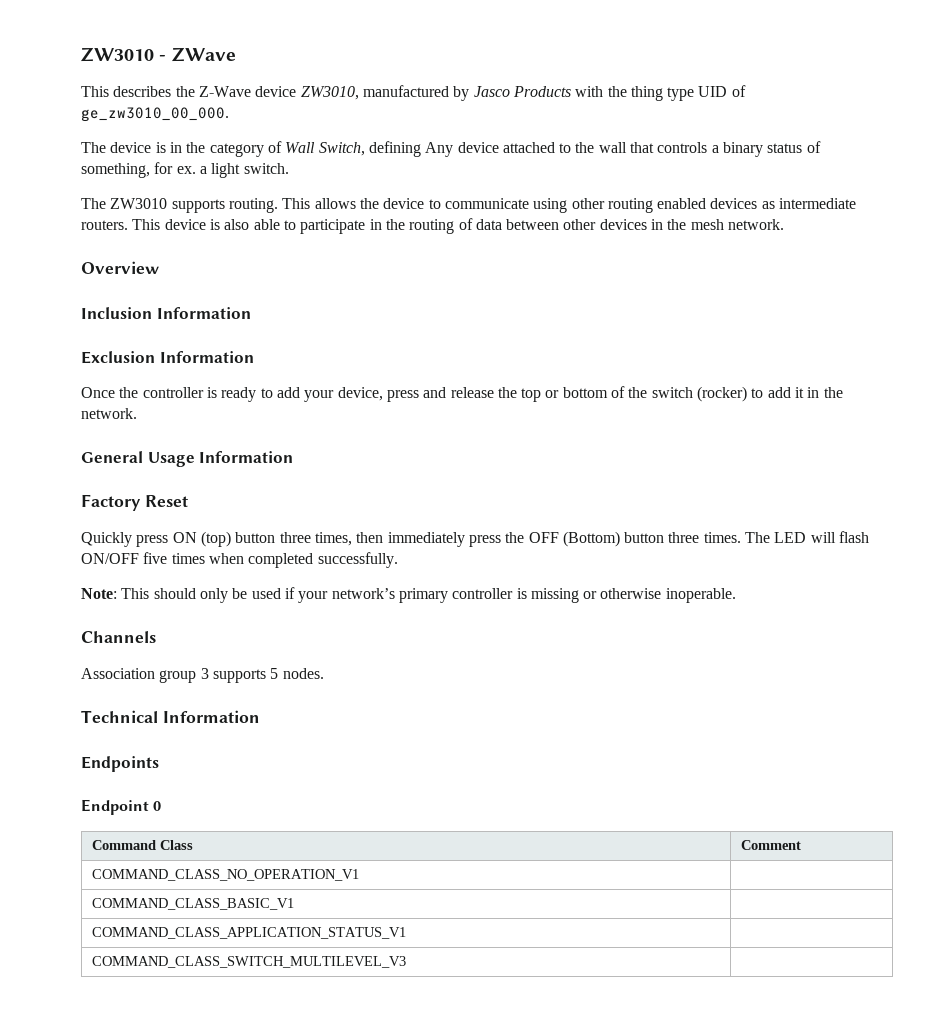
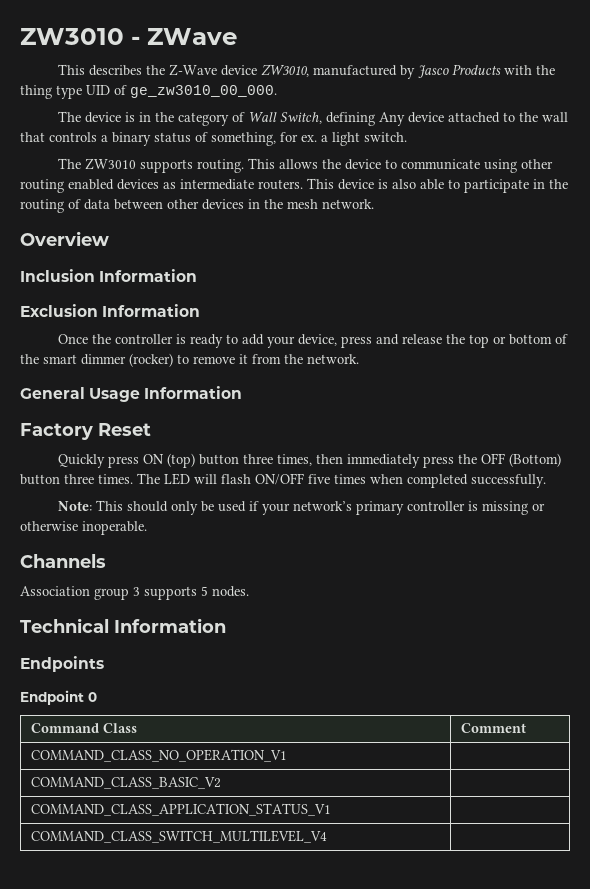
[651,386,820,402] switch (rocker) to add it in -> [43,353,281,367] smart dimmer (rocker) to remove it from
[92,898,295,910] COMMAND_CLASS_BASIC_V1 -> [31,777,222,789] COMMAND_CLASS_BASIC_V2
[92,956,407,968] COMMAND_CLASS_SWITCH_MULTILEVEL_V3 -> [31,830,328,843] COMMAND_CLASS_SWITCH_MULTILEVEL_V4

